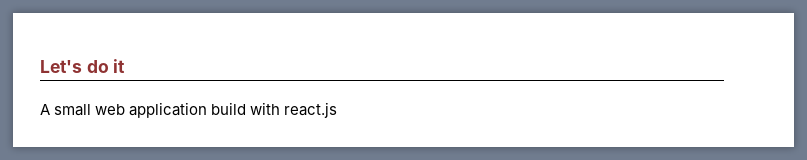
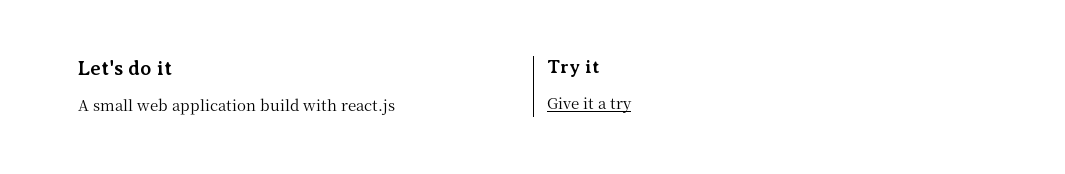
(338, 110) none -> [547,60,600,77] [547,97,633,113] // Try it // Give it a try

